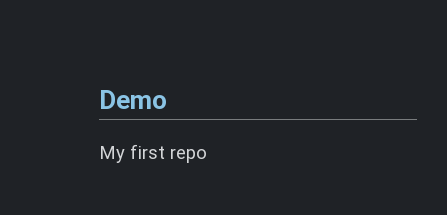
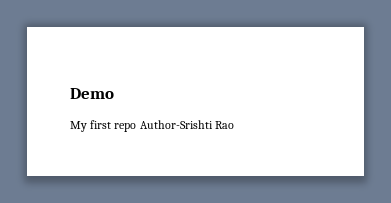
(207, 156) none -> [139,120,234,129] Author-Srishti Rao

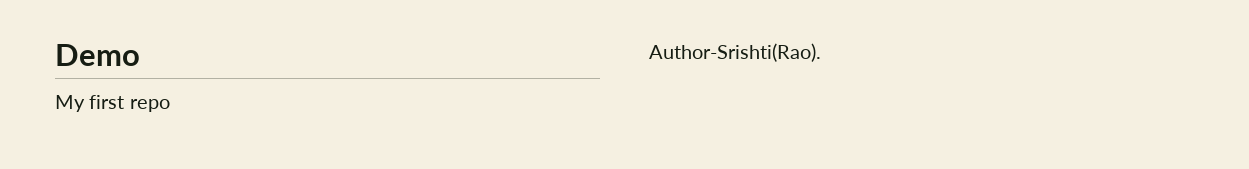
[139,120,234,129] Author-Srishti Rao -> [649,43,821,62] // Author-Srishti(Rao).

